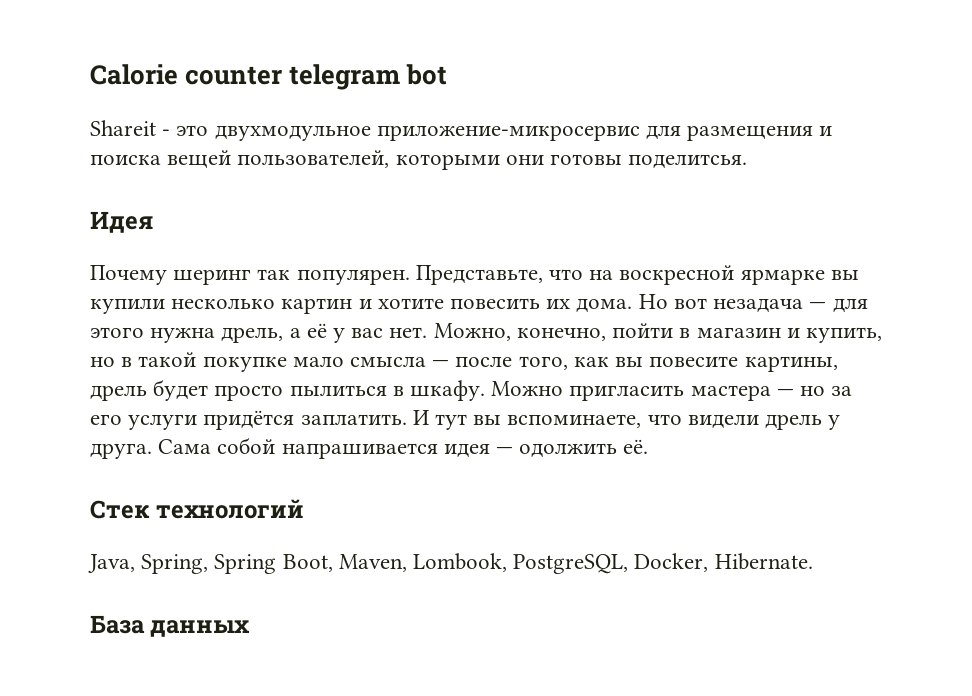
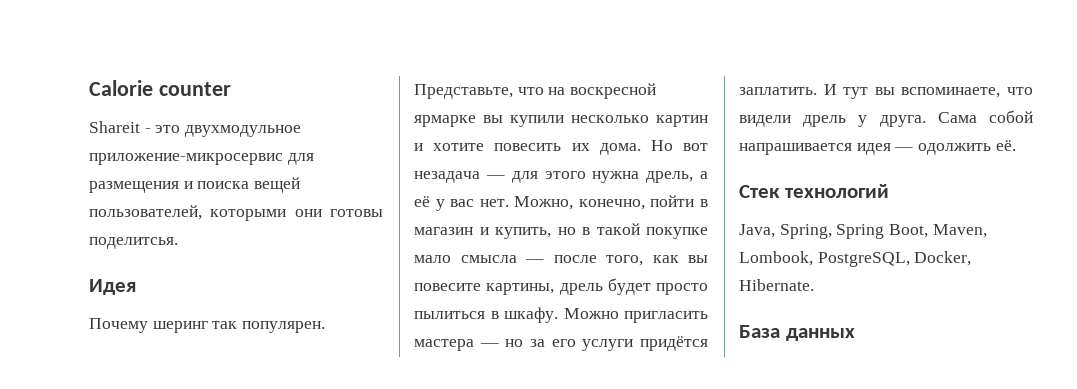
[289,64,448,90] telegram bot -> (231, 89) none

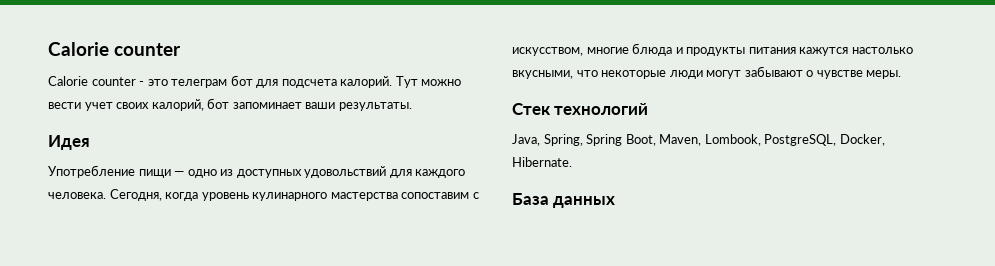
[89,121,302,137] [89,153,314,165] [89,177,301,193] [89,205,383,221] [89,237,178,249] [89,279,136,295] [89,318,326,333] [414,83,657,99] [414,115,708,127] [414,140,708,155] [414,171,708,183] [414,195,708,211] [414,223,708,239] [414,255,708,266] [414,278,708,295] [414,307,708,323] [414,336,708,351] [739,84,1033,99] [739,110,1033,127] [739,140,1016,155] Shareit - это двухмодульное приложение-микросервис для размещения и поиска вещей пользователей, которыми они готовы поделитсья. // Идея // Почему шеринг так популярен. Представьте, что на воскресной ярмарке вы купили несколько картин и хотите повесить их дома. Но вот незадача — для этого нужна дрель, а её у вас нет. Можно, конечно, пойти в магазин и купить, но в такой покупке мало смысла — после того, как вы повесите картины, дрель будет просто пылиться в шкафу. Можно пригласить мастера — но за его услуги придётся заплатить. И тут вы вспоминаете, что видели дрель у друга. Сама собой напрашивается идея — одолжить её. -> [48,75,462,88] [48,98,412,111] [48,135,90,150] [48,165,466,178] [48,189,479,201] [512,43,913,56] [512,66,902,79] Calorie counter - это телеграм бот для подсчета калорий. Тут можно вести учет своих калорий, бот запоминает ваши результаты. // Идея // Употребление пищи — одно из доступных удовольствий для каждого человека. Сегодня, когда уровень кулинарного мастерства сопоставим с искусством, многие блюда и продукты питания кажутся настолько вкусными, что некоторые люди могут забывают о чувстве меры.

